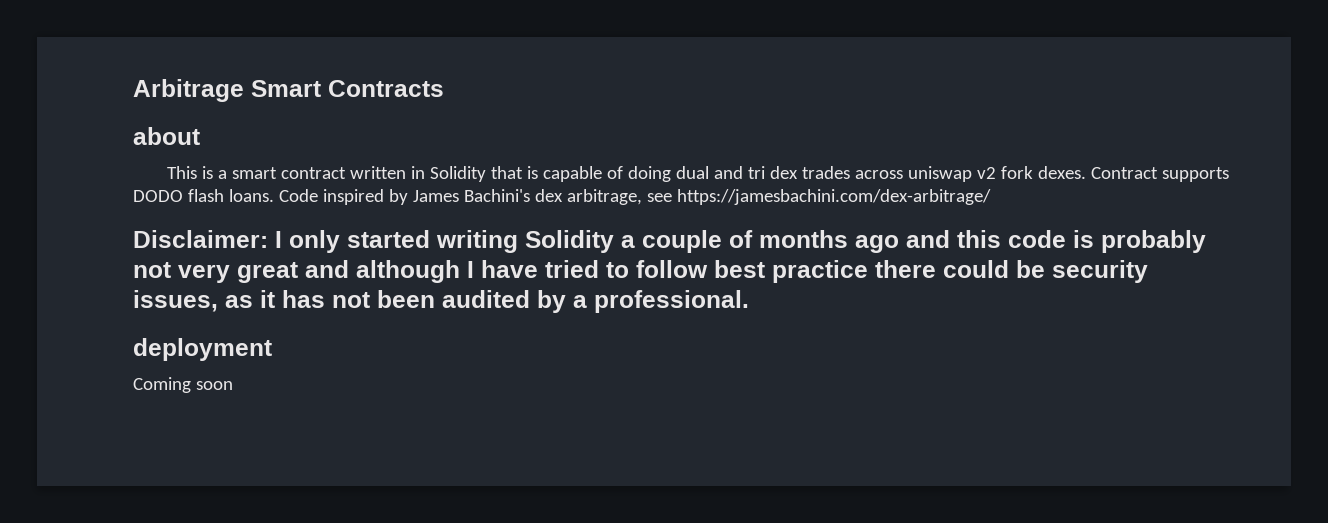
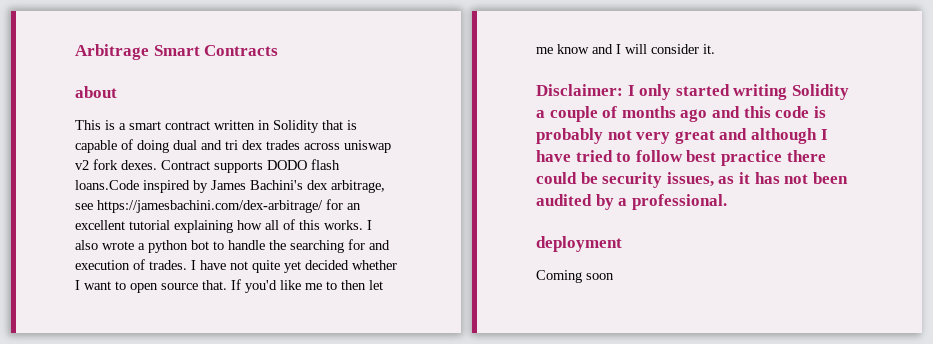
[228,189,318,202] loans. Code -> [75,180,139,190] loans.Code
(991, 197) none -> [326,199,361,210] [75,219,372,233] [75,239,390,253] [75,259,397,273] [75,279,383,293] [536,44,715,54] for an excellent tutorial explaining how all of this works. I also wrote a python bot to handle the searching for and execution of trades. I have not quite yet decided whether I want to open source that. If you'd like me to then let me know and I will consider it.

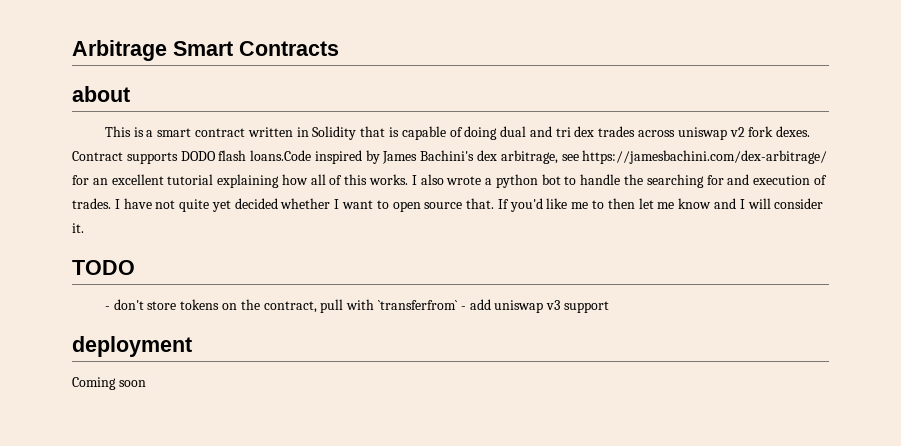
[536,84,849,100] [536,106,826,122] [536,128,828,144] [536,150,826,166] [536,172,848,188] [536,194,727,210] Disclaimer: I only started writing Solidity a couple of months ago and this code is probably not very great and although I have tried to follow best practice there could be security issues, as it has not been audited by a professional. -> [72,260,135,275] [104,299,609,313] TODO // - don't store tokens on the contract, pull with `transferfrom` - add uniswap v3 support

